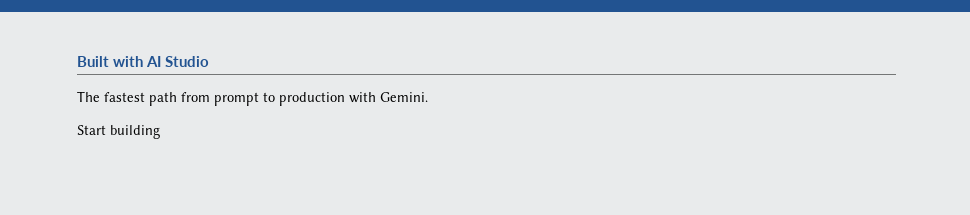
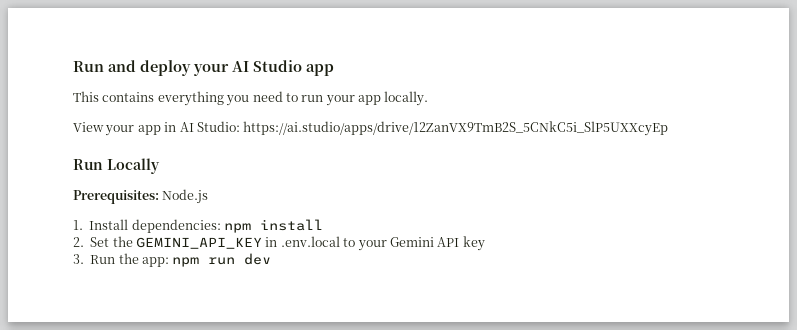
[77,56,210,67] [77,91,428,106] [77,125,160,139] Built with AI Studio // The fastest path from prompt to production with Gemini. // Start building -> [73,60,334,76] [73,91,429,106] [73,121,669,136] [73,158,160,174] [73,189,209,204] [73,219,323,233] [73,236,485,251] [73,253,272,267] Run and deploy your AI Studio app // This contains everything you need to run your app locally. // View your app in AI Studio: https://ai.studio/apps/drive/12ZanVX9TmB2S_5CNkC5i_SlP5UXXcyEp // Run Locally // Prerequisites: Node.js // 1. Install dependencies: npm install // 2. Set the GEMINI_API_KEY in .env.local to your Gemini API key // 3. Run the app: npm run dev

